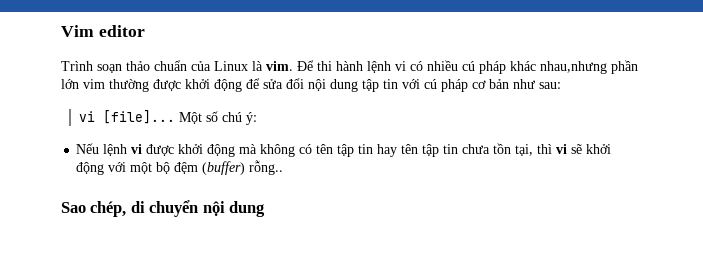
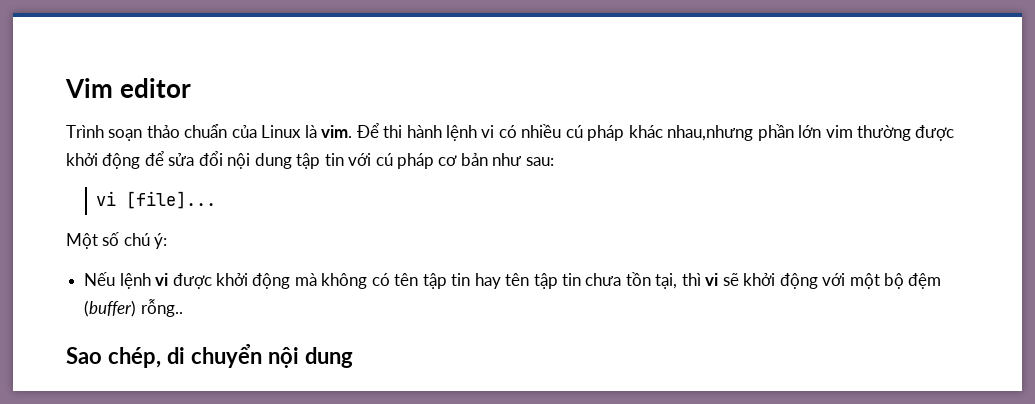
(175, 117) none -> (217, 200) //

